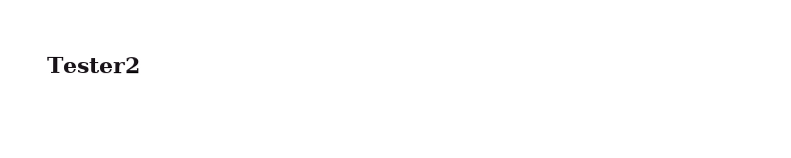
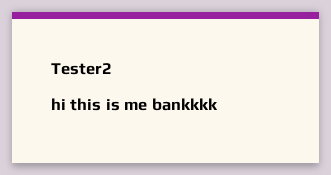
(141, 65) none -> [51,98,218,111] // hi this is me bankkkk

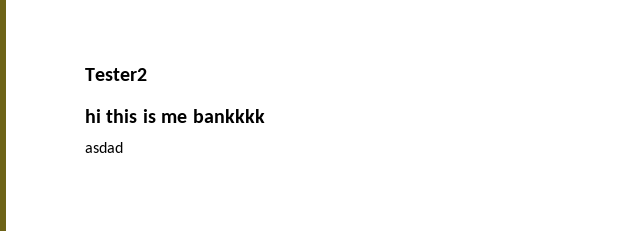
(218, 104) none -> [85,142,123,153] // asdad

